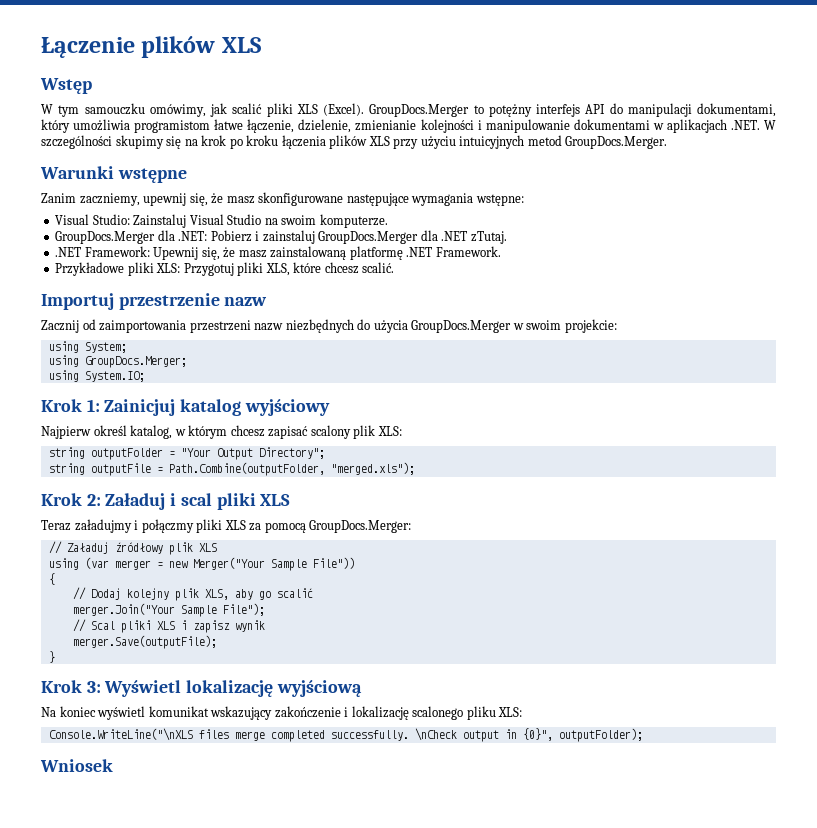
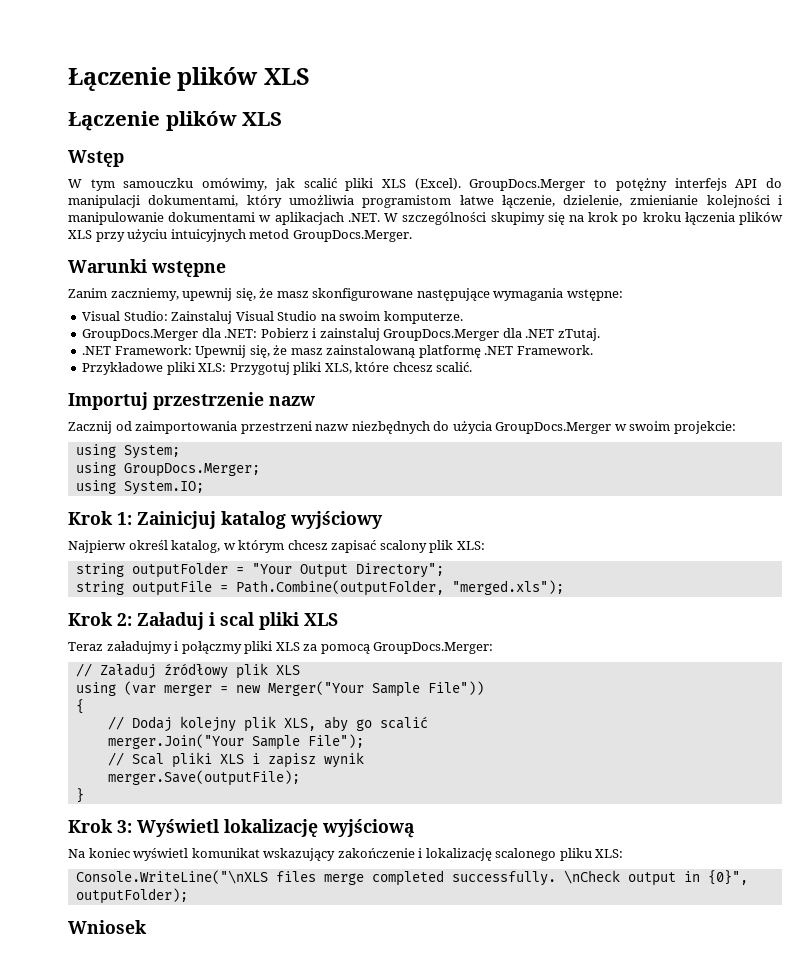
[41,36,261,58] Łączenie plików XLS -> [68,67,310,91] [68,111,283,131] Łączenie plików XLS // Łączenie plików XLS

